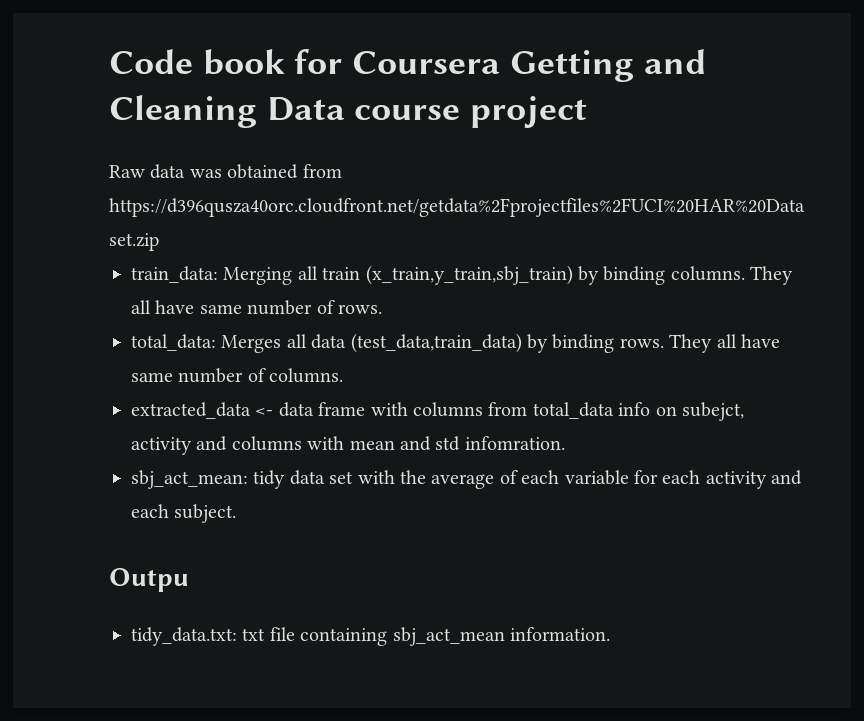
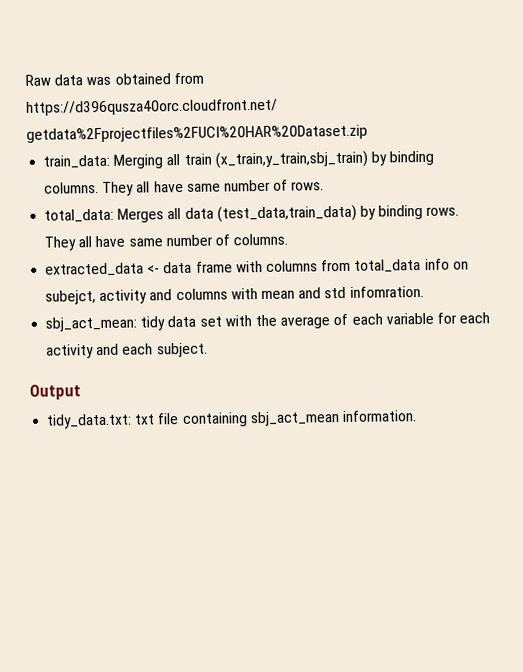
[109,49,706,82] [109,95,588,128] Code book for Coursera Getting and Cleaning Data course project // -> (25, 80) none
[109,568,189,592] Outpu -> [29,384,81,400] Output

